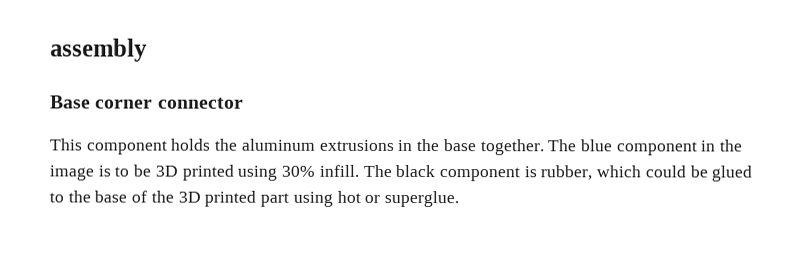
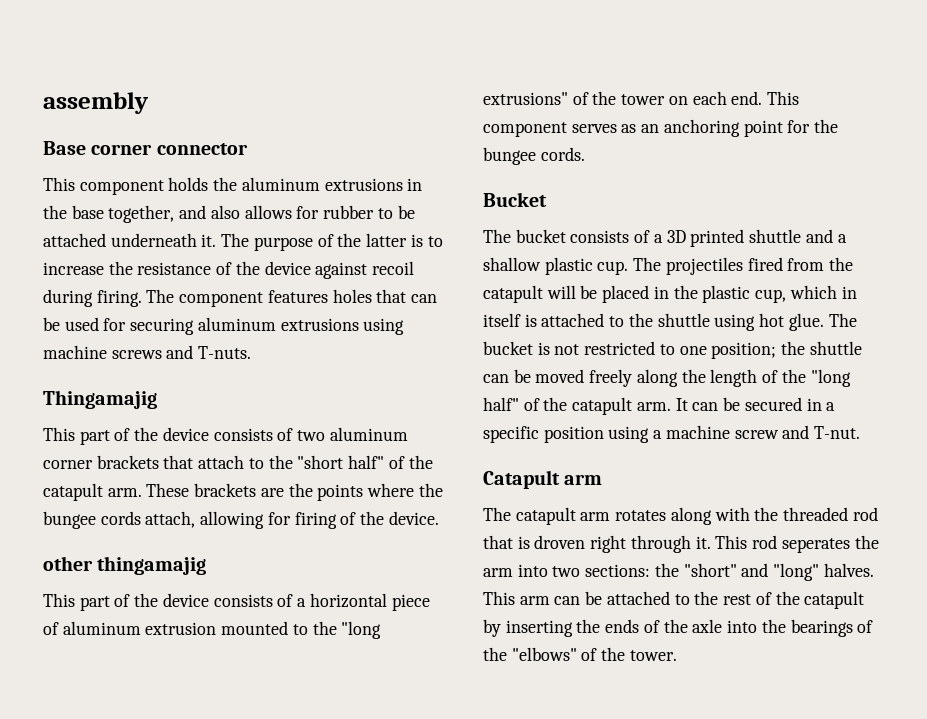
[479,139,743,156] [49,164,753,182] [49,190,459,208] together. The blue component in the image is to be 3D printed using 30% infill. The black component is rubber, which could be glued to the base of the 3D printed part using hot or superglue. -> [108,205,415,223] [43,233,443,251] [43,261,415,279] [43,289,438,307] [43,317,405,335] [43,345,252,359] [43,390,157,409] [43,427,408,445] [43,455,433,469] [43,483,443,501] [43,511,439,529] [43,556,207,575] [43,593,430,611] [43,621,382,639] [483,91,800,105] [483,119,839,137] [483,147,585,165] [483,192,547,207] [483,229,847,247] [483,257,854,275] [483,285,857,303] [483,313,857,331] [483,341,862,359] [483,369,851,387] [483,397,836,415] [483,425,861,443] [483,470,603,489] [483,507,878,525] [483,535,879,553] [483,563,874,581] [483,591,865,609] [483,619,874,637] [483,647,677,661] together, and also allows for rubber to be attached underneath it. The purpose of the latter is to increase the resistance of the device against recoil during firing. The component features holes that can be used for securing aluminum extrusions using machine screws and T-nuts. // Thingamajig // This part of the device consists of two aluminum corner brackets that attach to the "short half" of the catapult arm. These brackets are the points where the bungee cords attach, allowing for firing of the device. // other thingamajig // This part of the device consists of a horizontal piece of aluminum extrusion mounted to the "long extrusions" of the tower on each end. This component serves as an anchoring point for the bungee cords. // Bucket // The bucket consists of a 3D printed shuttle and a shallow plastic cup. The projectiles fired from the catapult will be placed in the plastic cup, which in itself is attached to the shuttle using hot glue. The bucket is not restricted to one position; the shuttle can be moved freely along the length of the "long half" of the catapult arm. It can be secured in a specific position using a machine screw and T-nut. // Catapult arm // The catapult arm rotates along with the threaded rod that is droven right through it. This rod seperates the arm into two sections: the "short" and "long" halves. This arm can be attached to the rest of the catapult by inserting the ends of the axle into the bearings of the "elbows" of the tower.

